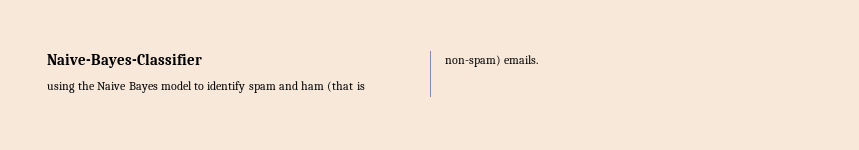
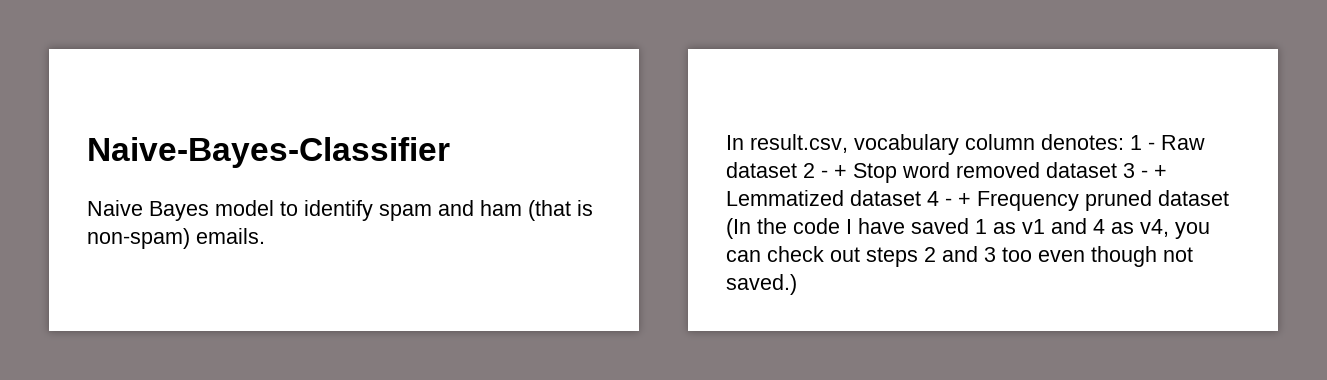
[47,81,96,93] using the -> (450, 152) none
(539, 59) none -> [726,134,1205,155] [726,162,1167,183] [726,190,1229,211] [726,218,1210,239] [726,246,1193,267] [726,274,797,295] // In result.csv, vocabulary column denotes: 1 - Raw dataset 2 - + Stop word removed dataset 3 - + Lemmatized dataset 4 - + Frequency pruned dataset (In the code I have saved 1 as v1 and 4 as v4, you can check out steps 2 and 3 too even though not saved.)

